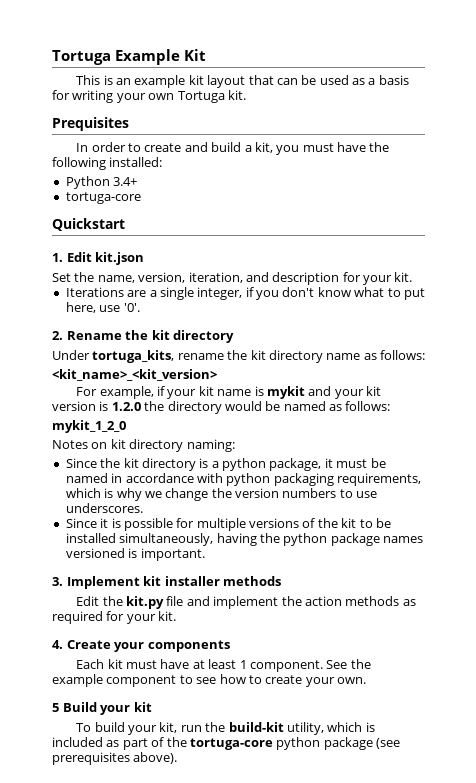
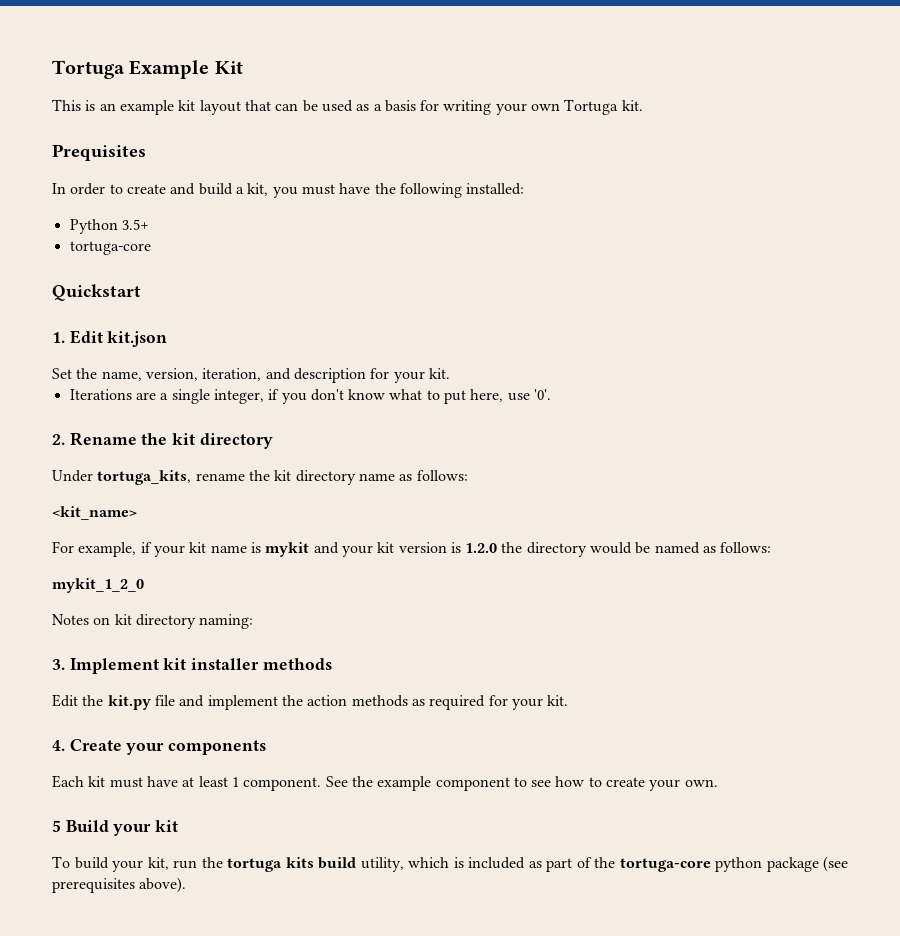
[113,177,138,186] 3.4+ -> [121,219,149,230] 3.5+
[52,369,217,381] <kit_name>_<kit_version> -> [52,506,137,520] <kit_name>
[65,458,386,471] [65,473,421,486] [65,488,378,501] [65,503,143,513] [65,518,391,531] [65,533,423,546] [65,548,205,561] // Since the kit directory is a python package, it must be named in accordance with python packaging requirements, which is why we change the version numbers to use underscores. // Since it is possible for multiple versions of the kit to be installed simultaneously, having the python package names versioned is important. -> (254, 621) none
[228,722,284,732] build-kit -> [227,857,356,872] tortuga kits build

